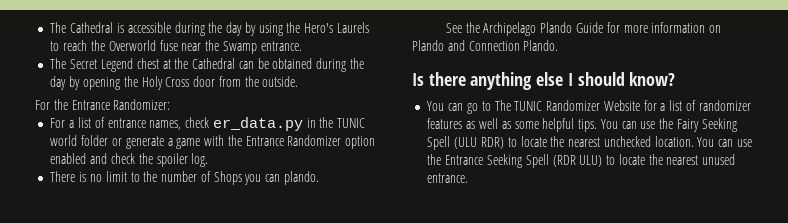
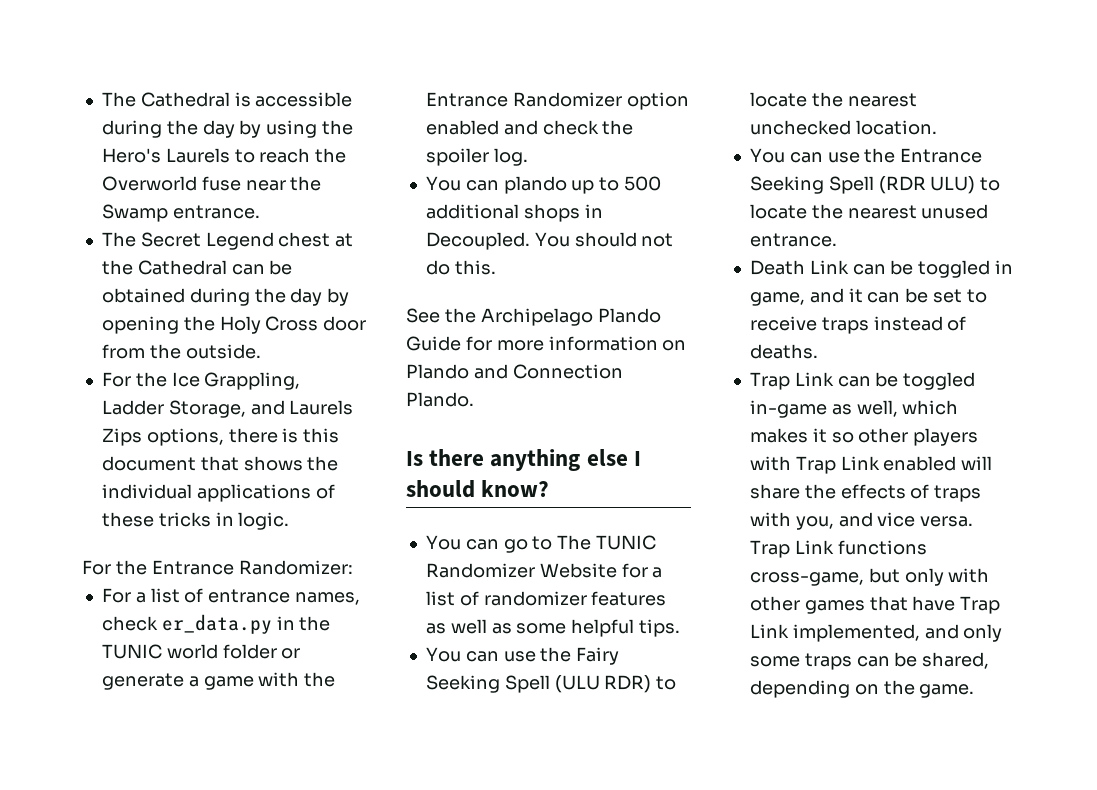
(299, 81) none -> [101,372,301,390] [101,400,354,418] [101,428,340,446] [101,456,339,471] [101,484,335,502] [101,512,290,530] // For the Ice Grappling, Ladder Storage, and Laurels Zips options, there is this document that shows the individual applications of these tricks in logic.
[50,171,319,185] There is no limit to the number of Shops you can plando. -> [425,176,662,194] [425,204,603,222] [425,232,674,250] [425,260,496,275] You can plando up to 500 additional shops in Decoupled. You should not do this.
(598, 125) none -> (681, 628) //
(694, 141) none -> (937, 127) //
(469, 178) none -> [749,260,1014,278] [749,288,987,306] [749,316,967,334] [749,344,818,359] [749,372,976,390] [749,400,959,418] [749,428,979,446] [749,456,993,474] [749,484,982,502] [749,512,974,530] [749,540,927,558] [749,568,990,586] [749,596,1001,614] [749,624,1003,642] [749,652,990,670] [749,680,975,698] // Death Link can be toggled in game, and it can be set to receive traps instead of deaths. // Trap Link can be toggled in-game as well, which makes it so other players with Trap Link enabled will share the effects of traps with you, and vice versa. Trap Link functions cross-game, but only with other games that have Trap Link implemented, and only some traps can be shared, depending on the game.

